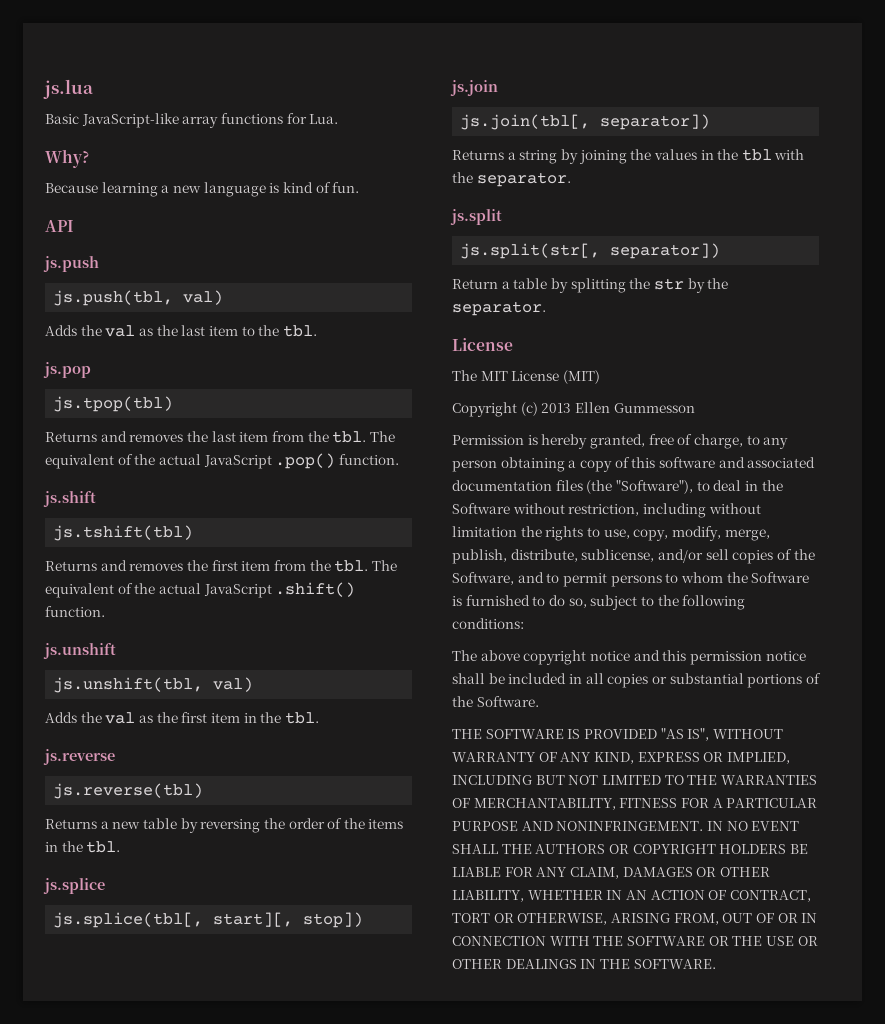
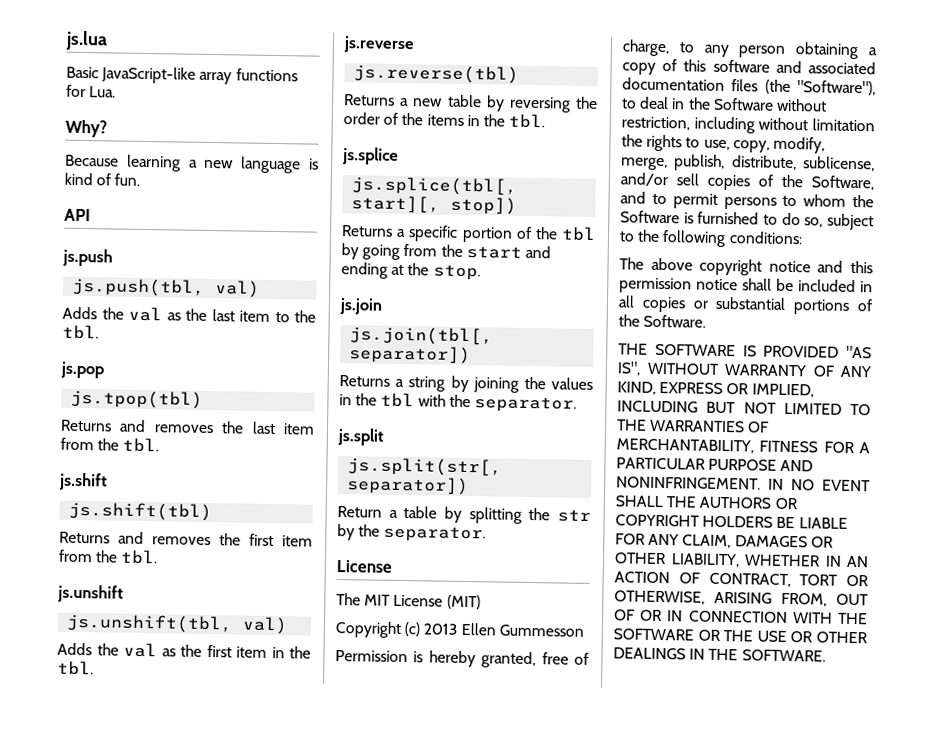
[369,431,395,442] [45,453,399,469] The equivalent of the actual JavaScript .pop() function. -> (160, 445) none
[53,525,194,541] js.tshift(tbl) -> [68,501,213,522] js.shift(tbl)
[371,560,397,571] [45,582,356,598] [45,606,105,617] The equivalent of the actual JavaScript .shift() function. -> (159, 557) none
(364, 920) none -> [341,225,596,243] [341,243,551,260] [341,262,481,281] // Returns a specific portion of the tbl by going from the start and ending at the stop.

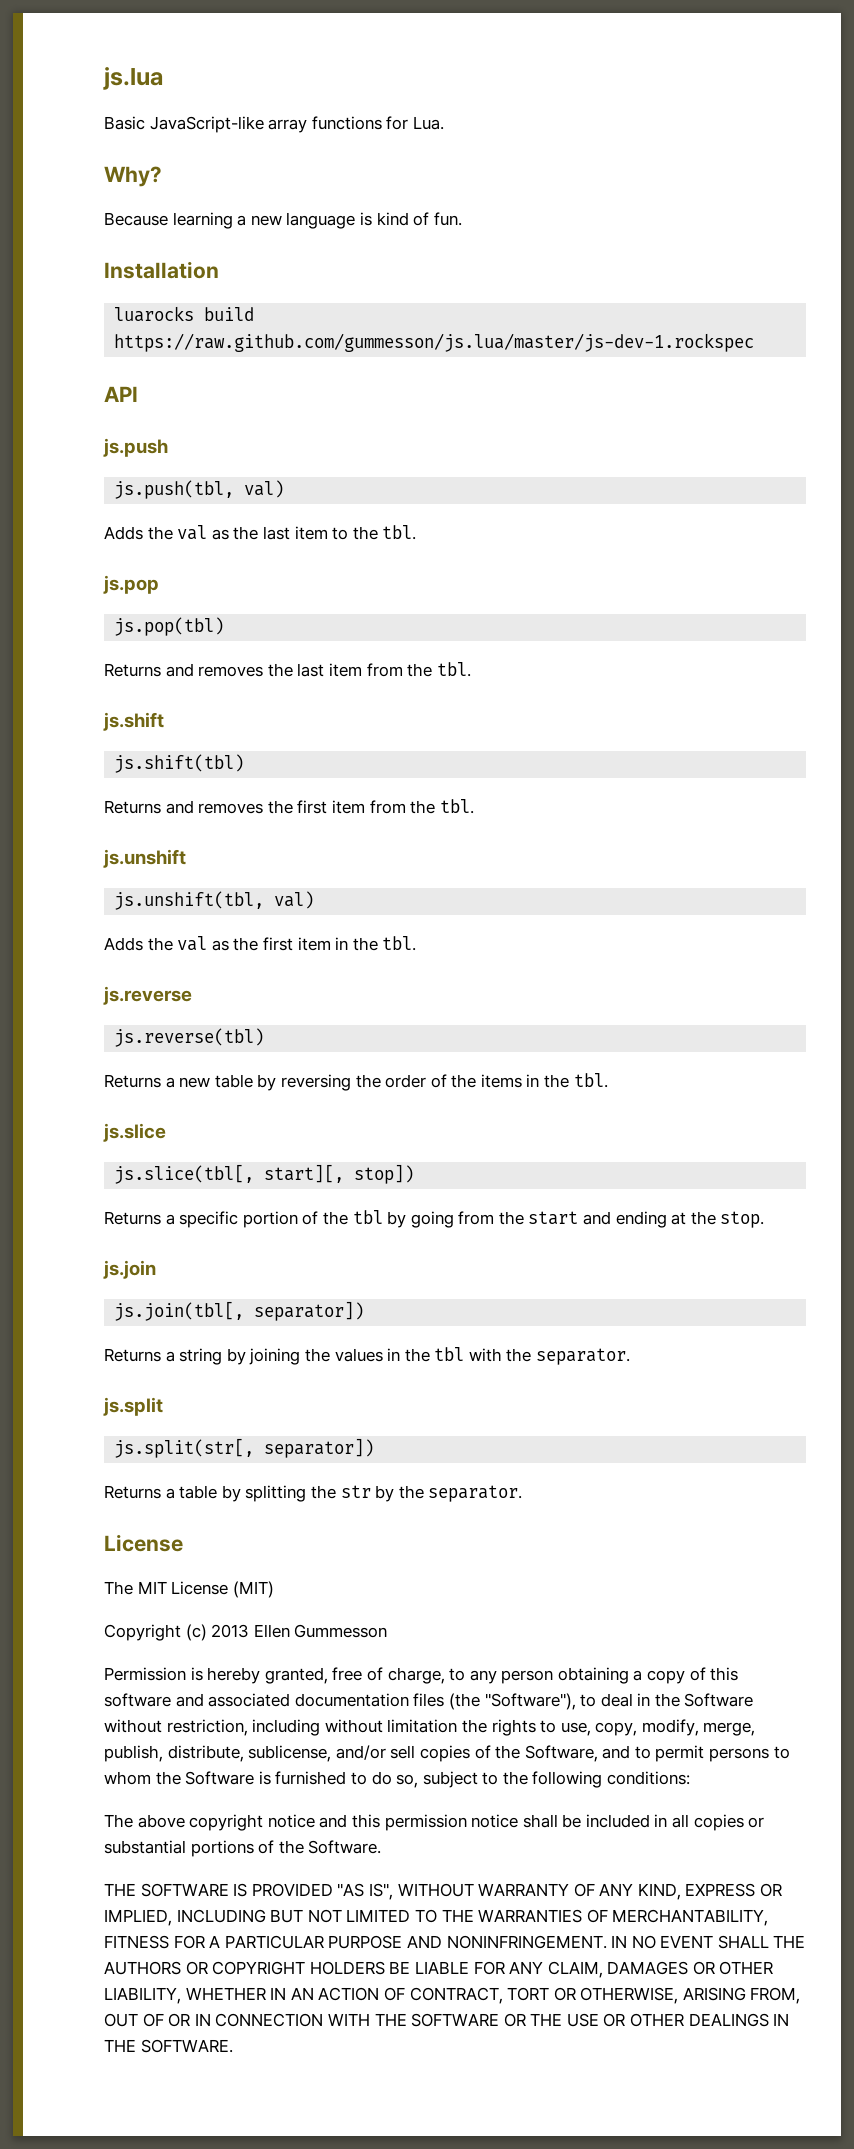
(141, 179) none -> [104,261,219,279] [114,306,255,322] [114,333,755,352] // Installation // luarocks build https://raw.github.com/gummesson/js.lua/master/js-dev-1.rockspec
[70,389,204,409] js.tpop(tbl) -> [114,617,225,636] js.pop(tbl)
[342,147,399,165] [351,176,518,196] js.splice // js.splice(tbl[, -> [103,1123,166,1142] [114,1164,255,1184] js.slice // js.slice(tbl[,
[337,506,382,518] Return -> [104,1485,161,1499] Returns

